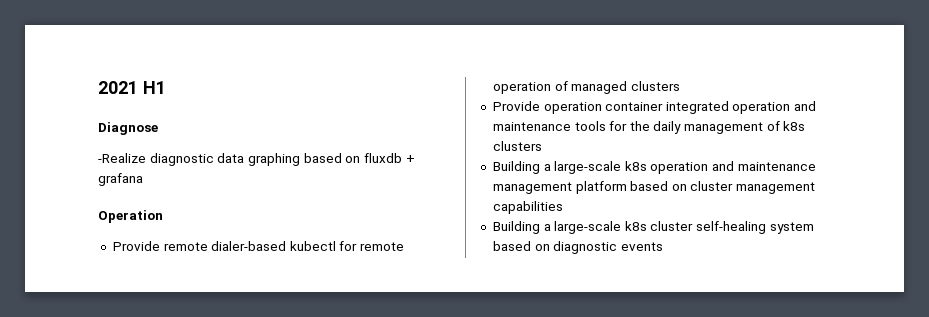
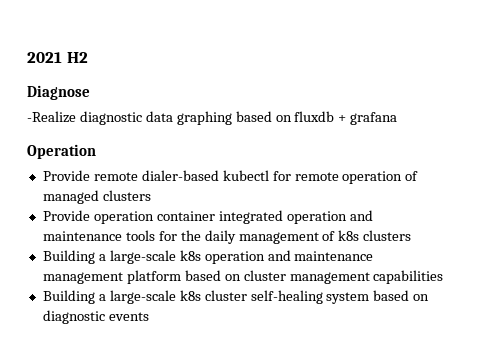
[142,81,166,94] H1 -> [66,52,88,63] H2

